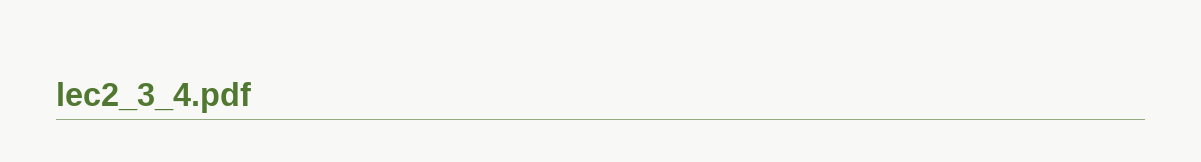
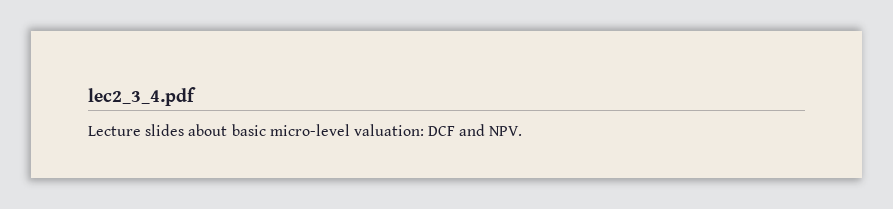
(251, 97) none -> [88,124,523,136] // Lecture slides about basic micro-level valuation: DCF and NPV.

